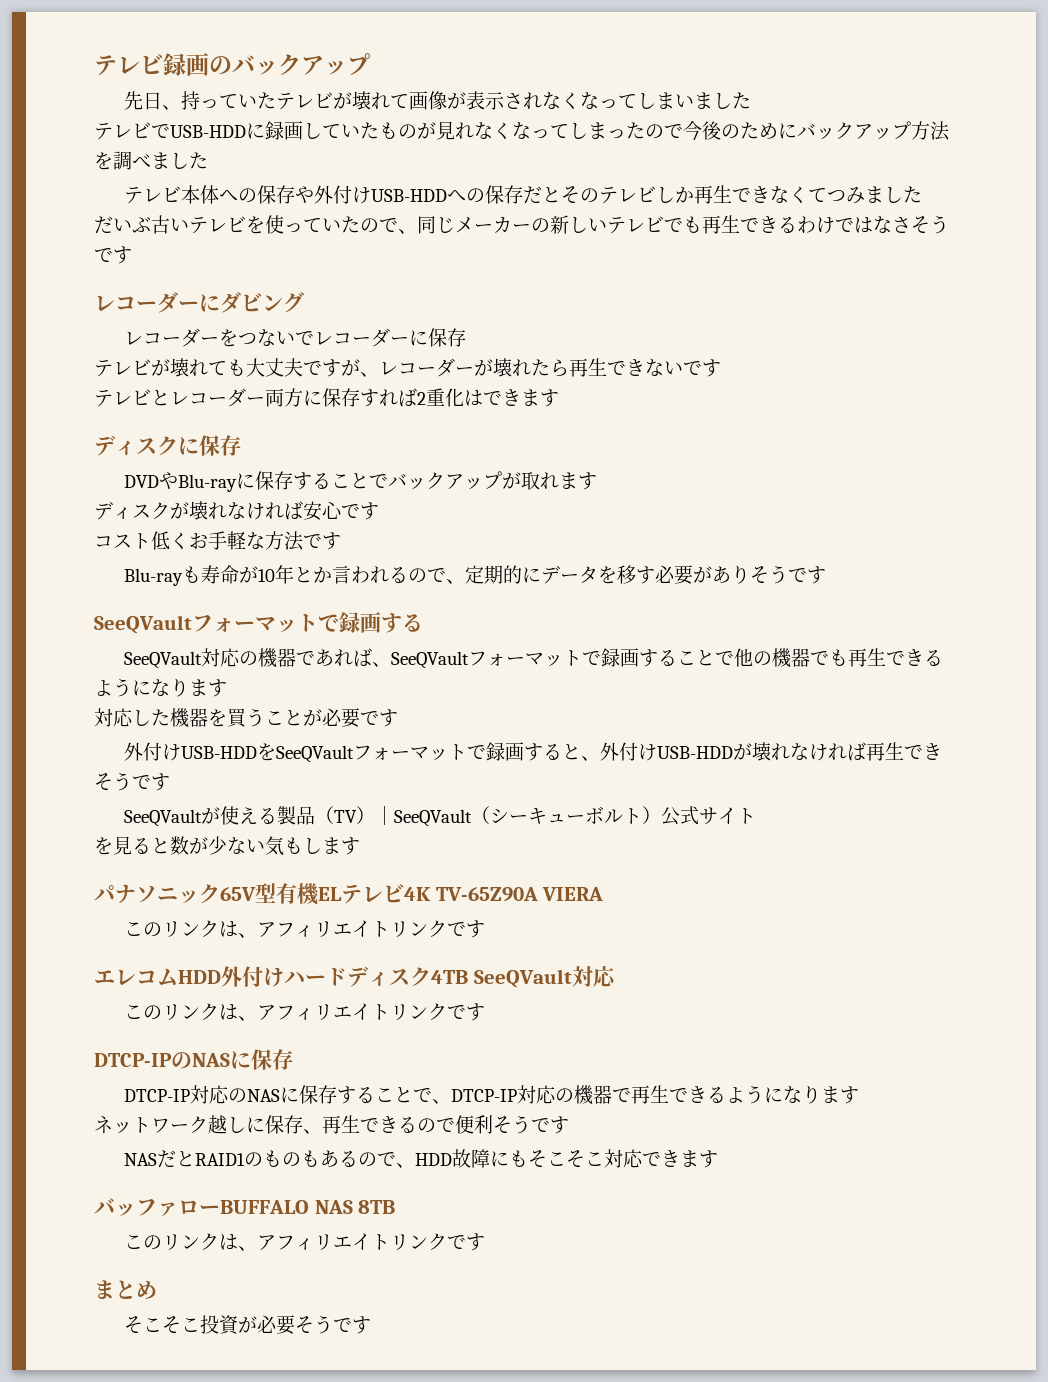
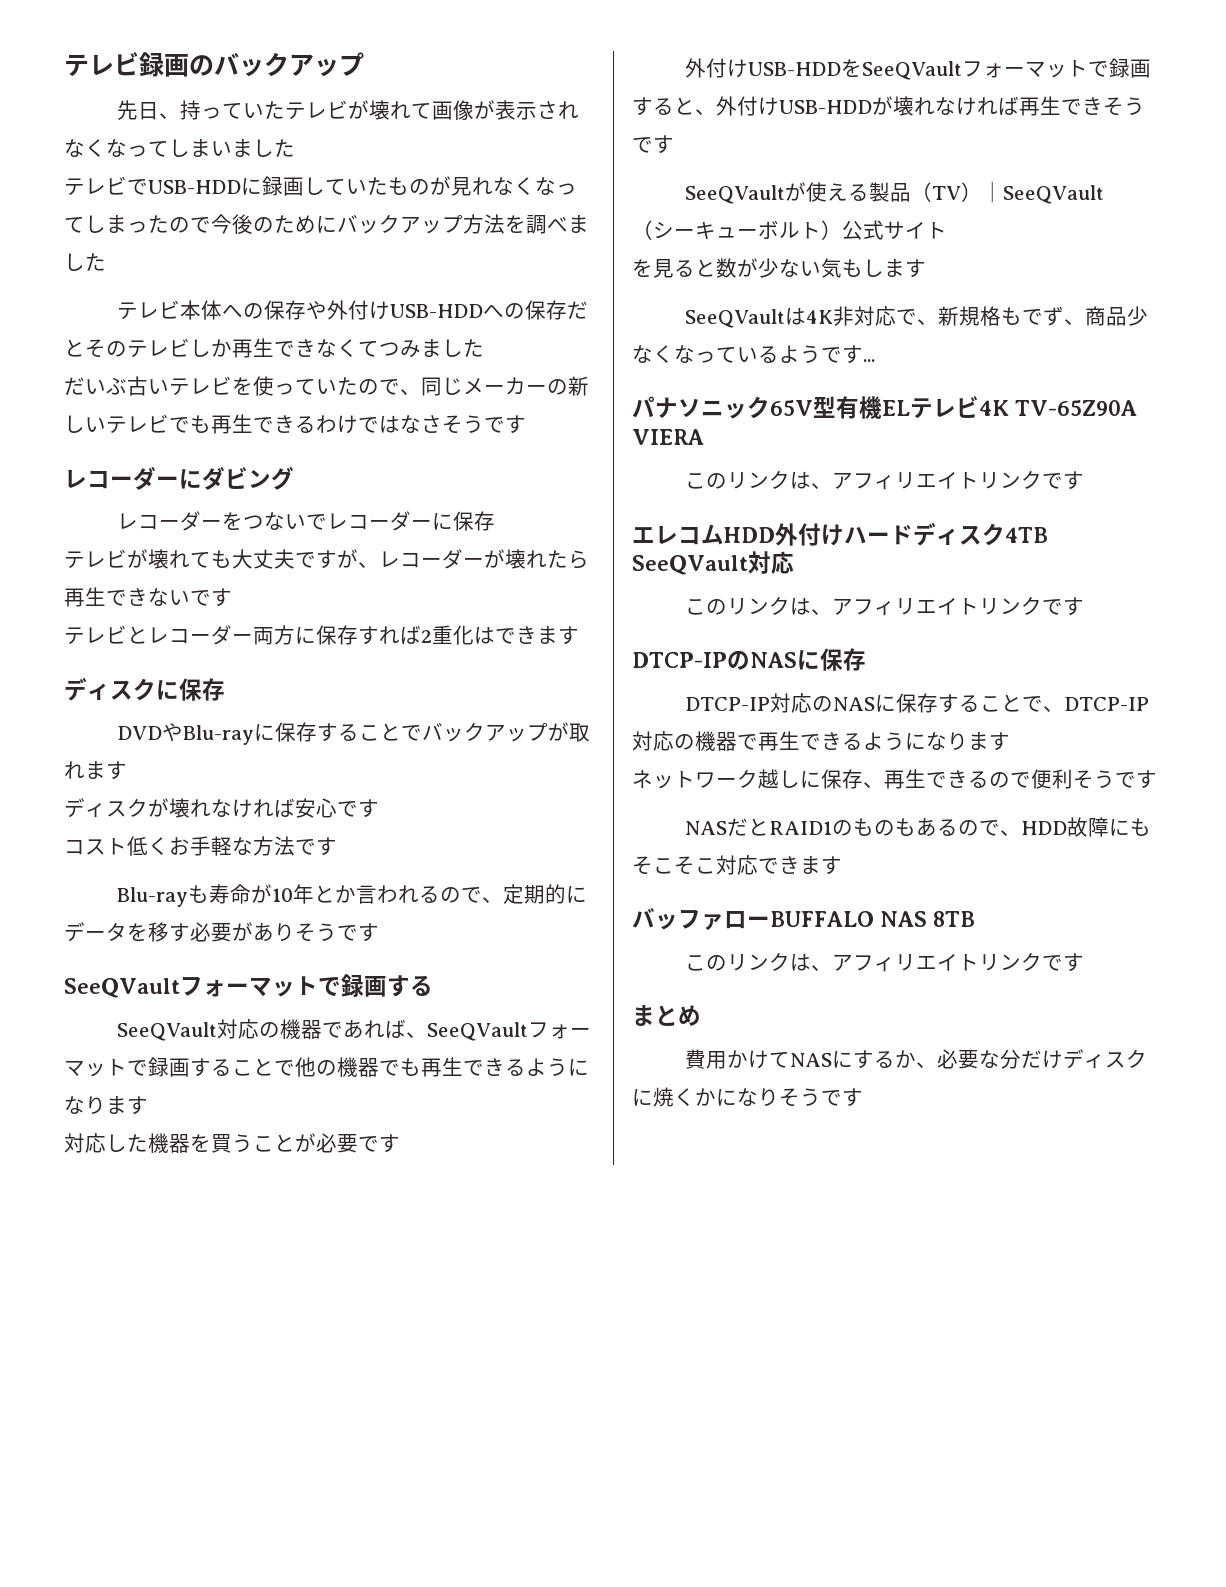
(360, 846) none -> [684,306,1149,328] [632,345,875,364] // SeeQVaultは4K非対応で、新規格もでず、商品少なくなっているようです...
[123,1315,295,1335] そこそこ投資が必要 -> [684,1049,1147,1069] [632,1087,779,1107] 費用かけてNASにするか、必要な分だけディスクに焼くかになり

